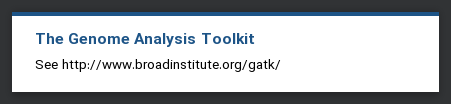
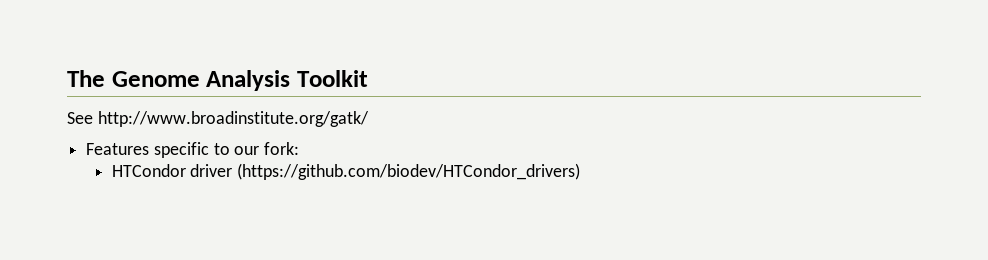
(281, 65) none -> [86,142,300,158] [111,163,581,180] // Features specific to our fork: // HTCondor driver (https://github.com/biodev/HTCondor_drivers)

